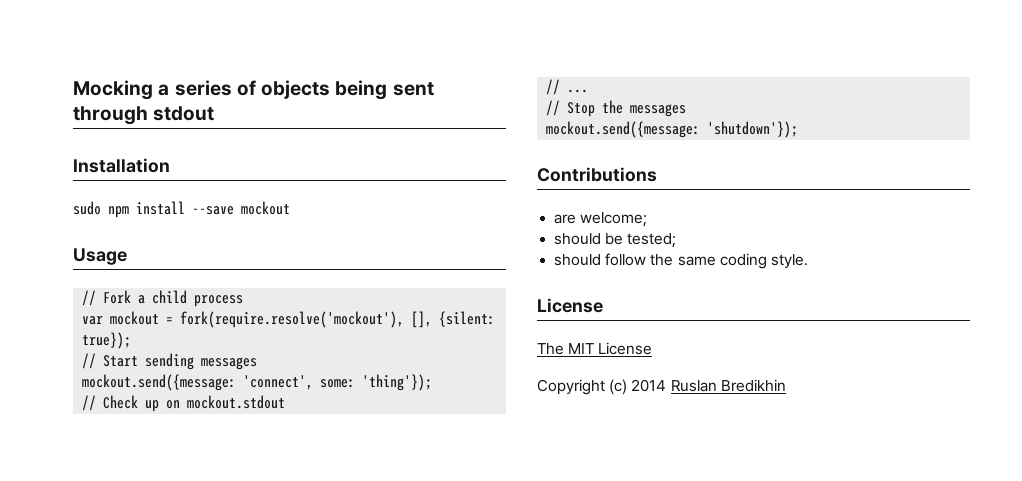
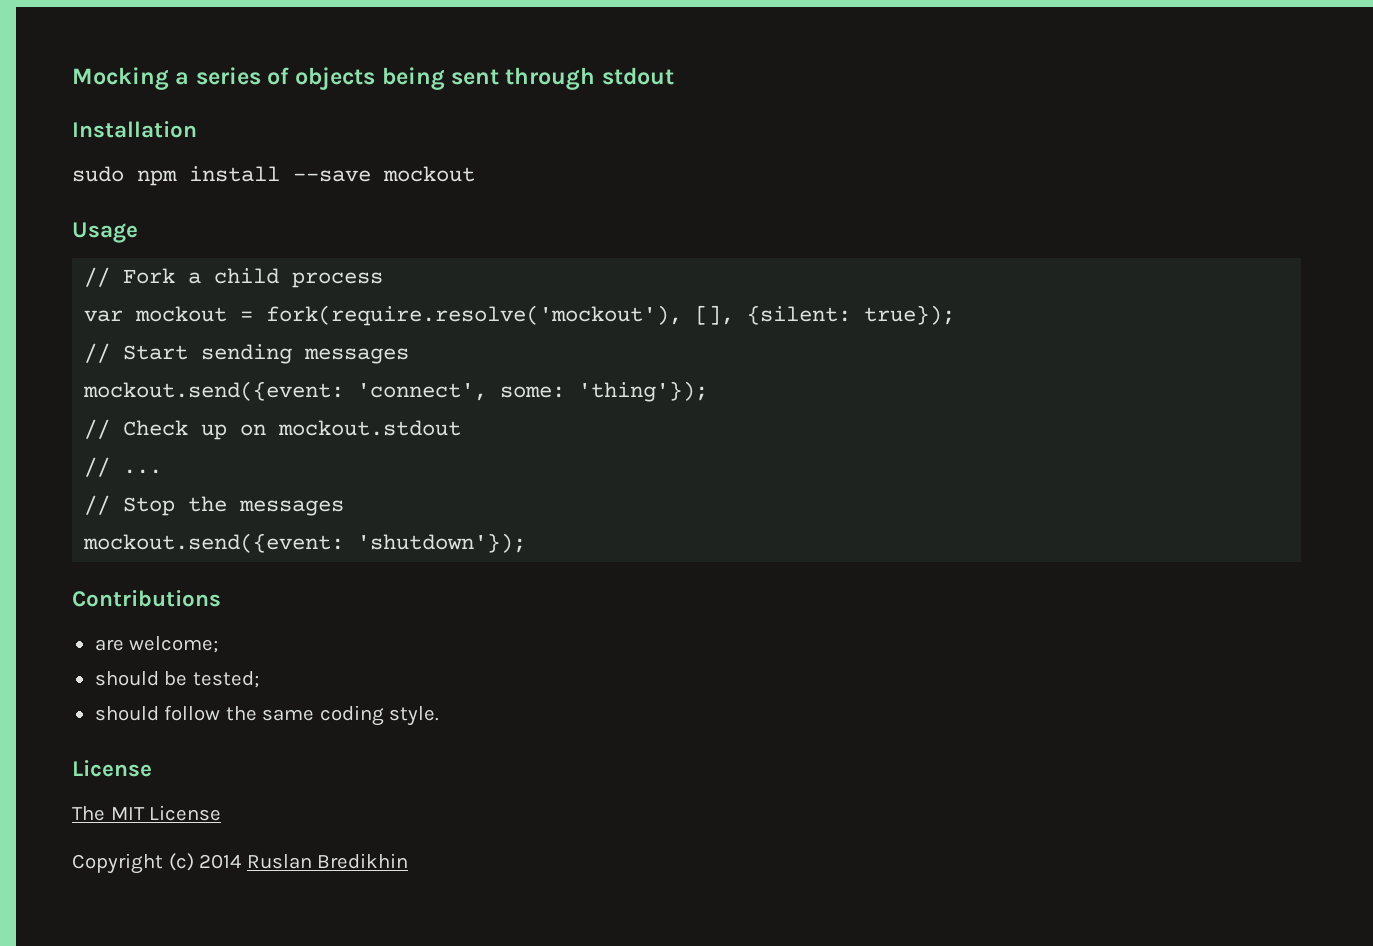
[82,374,237,391] mockout.send({message: -> [83,381,345,401] mockout.send({event:
[546,121,701,138] mockout.send({message: -> [83,533,345,553] mockout.send({event:

